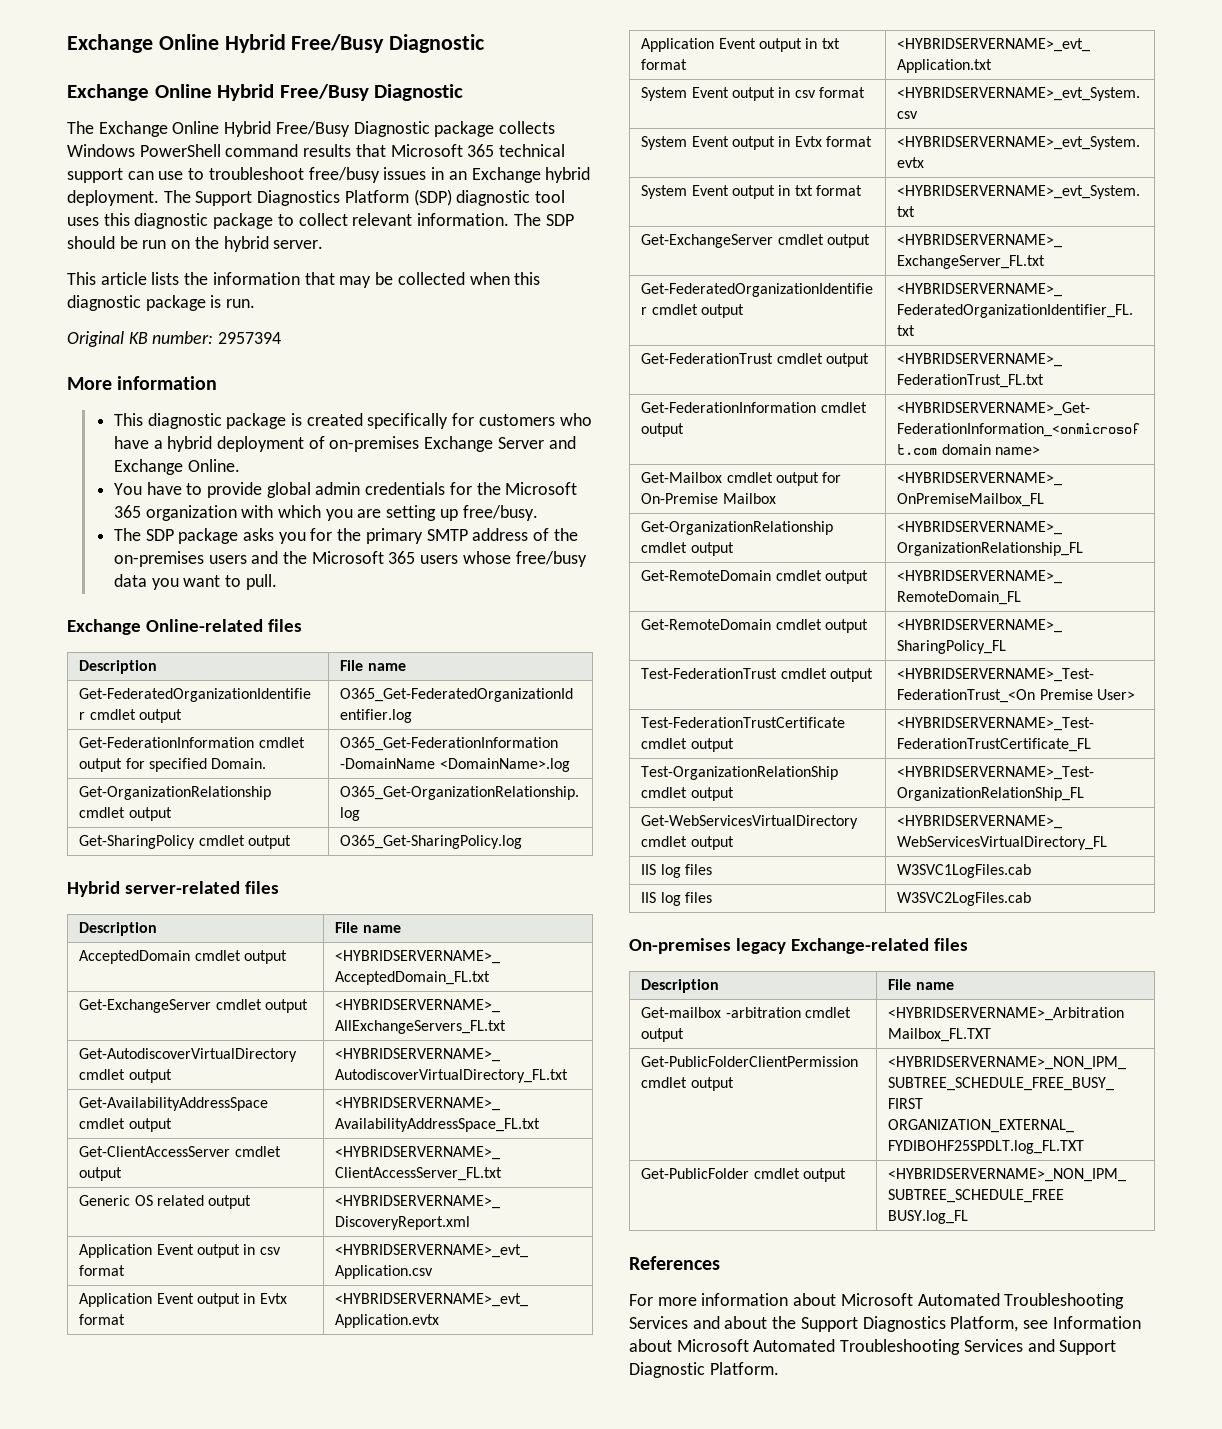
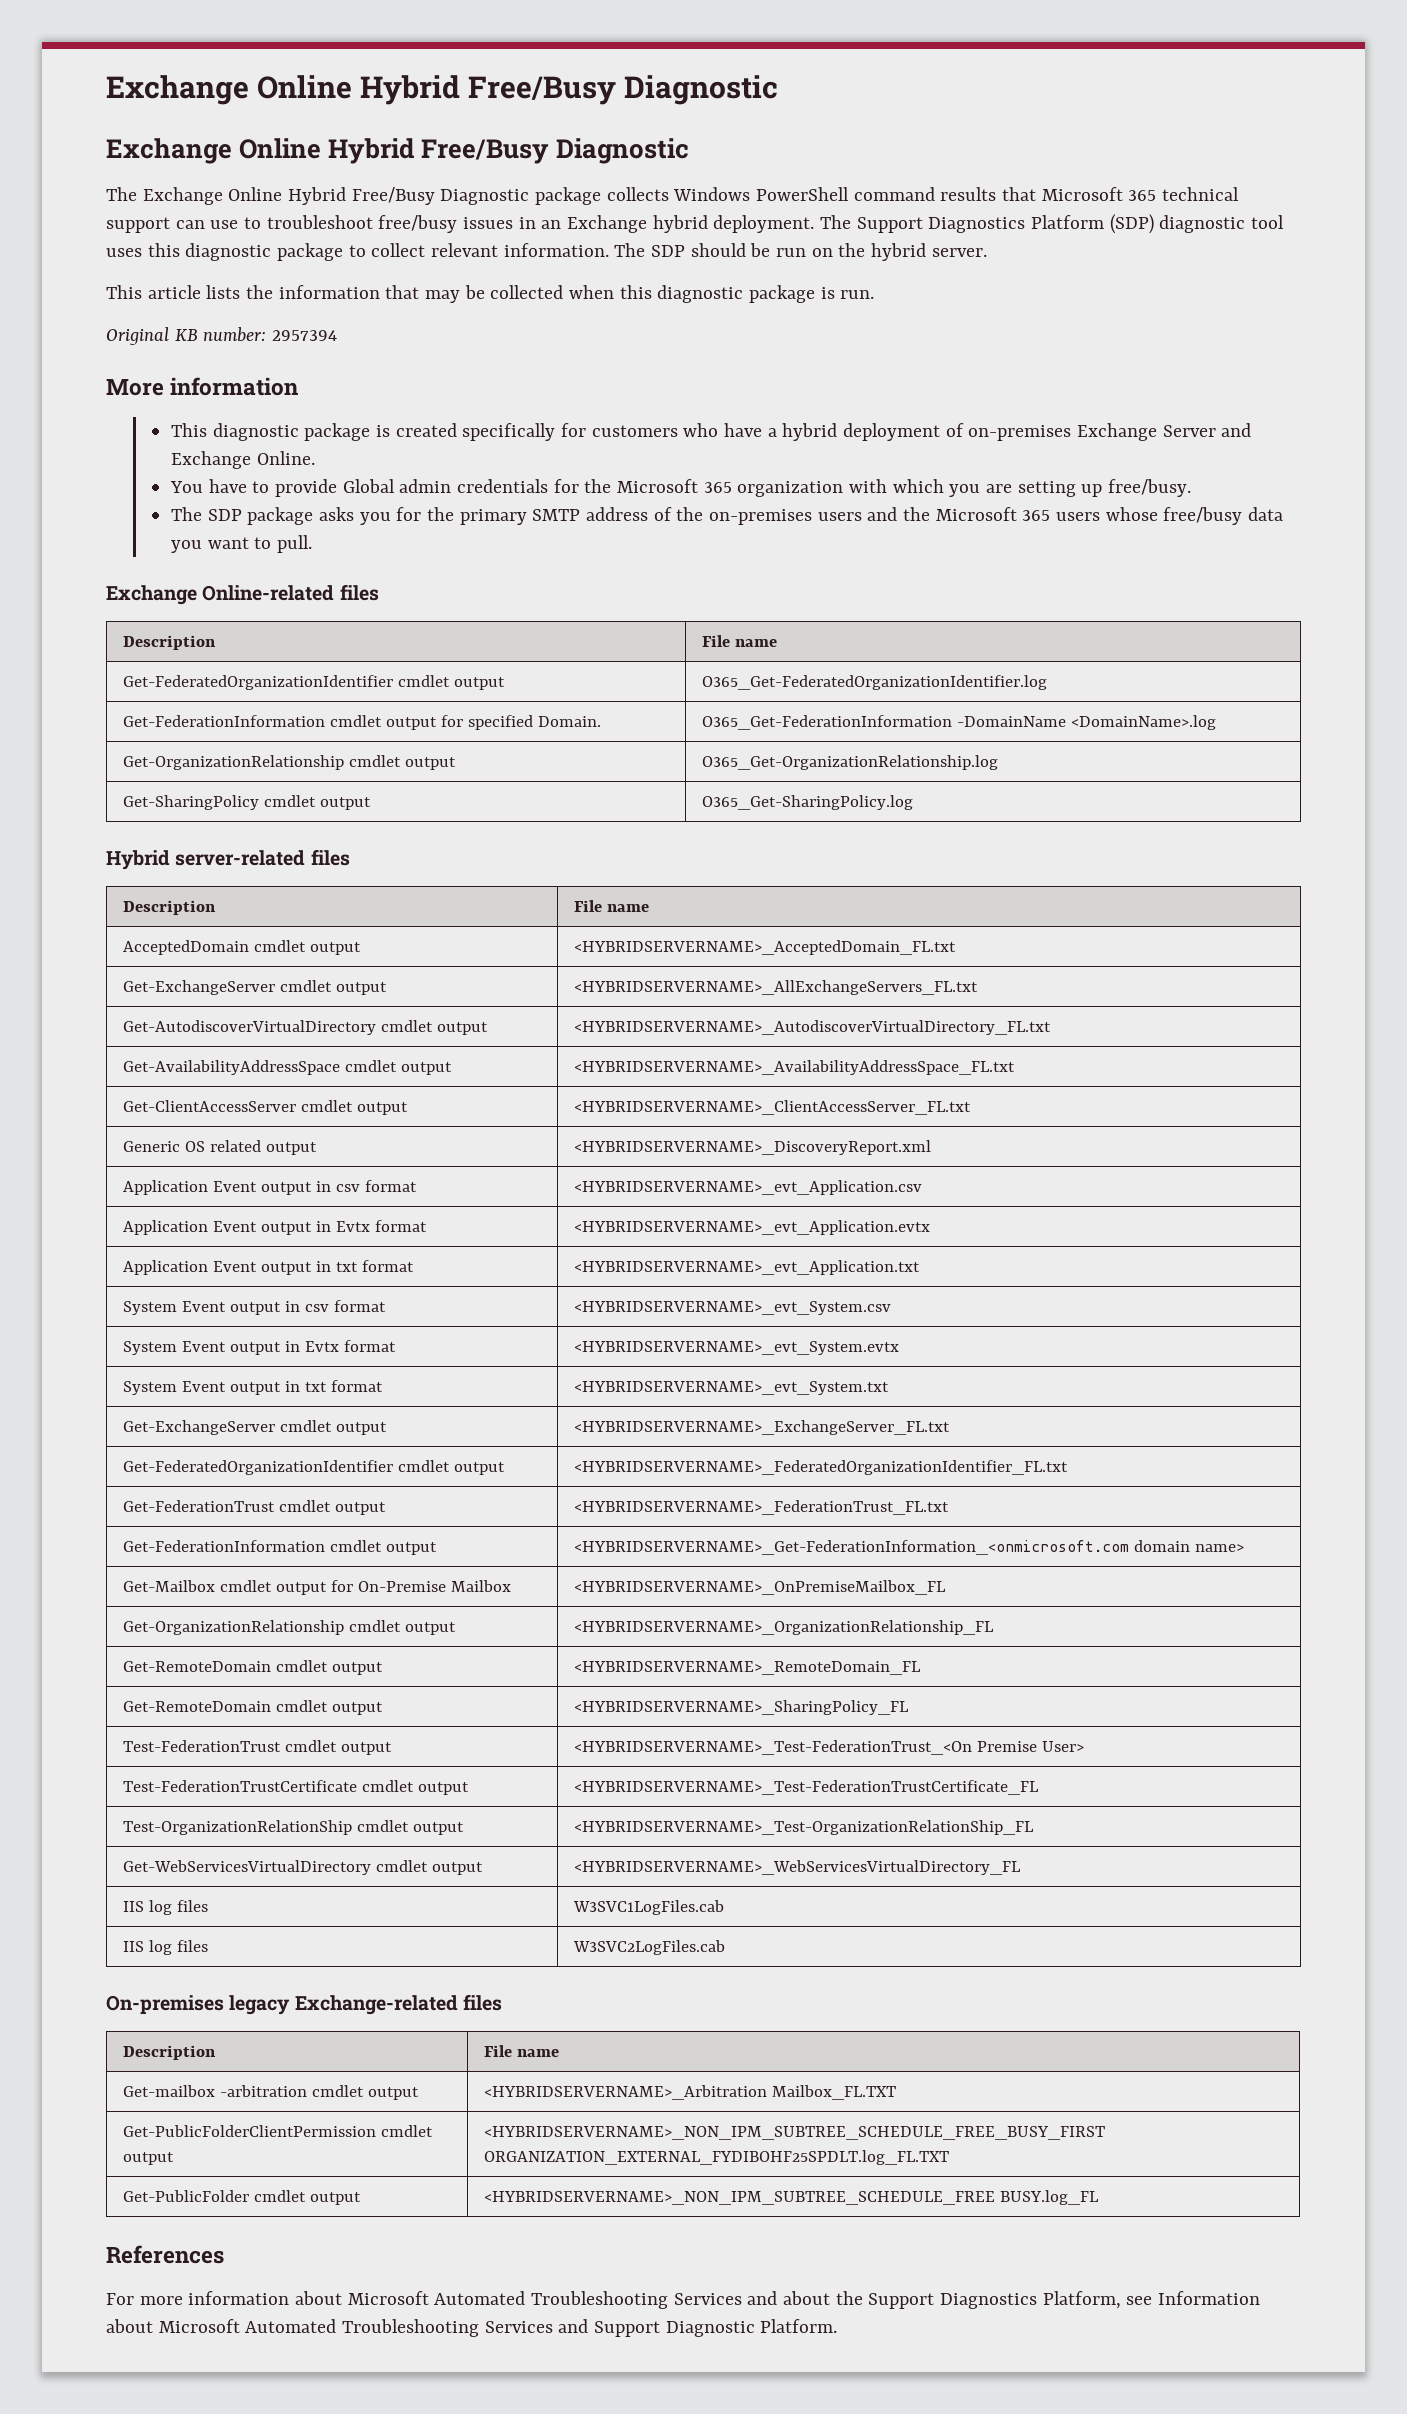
[266,482,311,498] global -> [342,479,395,493] Global

